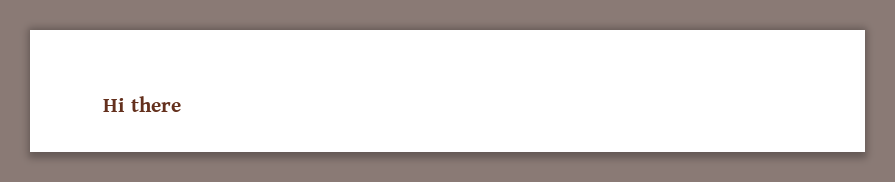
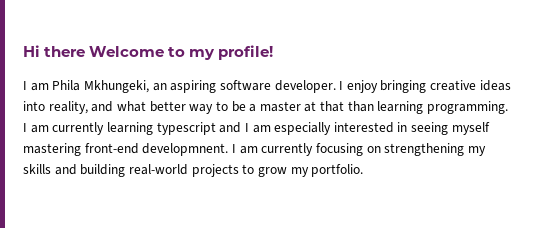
(181, 104) none -> [89,45,274,60] [23,80,511,93] [23,101,509,114] [23,122,490,135] [23,143,486,156] [23,164,364,177] Welcome to my profile! // I am Phila Mkhungeki, an aspiring software developer. I enjoy bringing creative ideas into reality, and what better way to be a master at that than learning programming. I am currently learning typescript and I am especially interested in seeing myself mastering front-end developmnent. I am currently focusing on strengthening my skills and building real-world projects to grow my portfolio.

